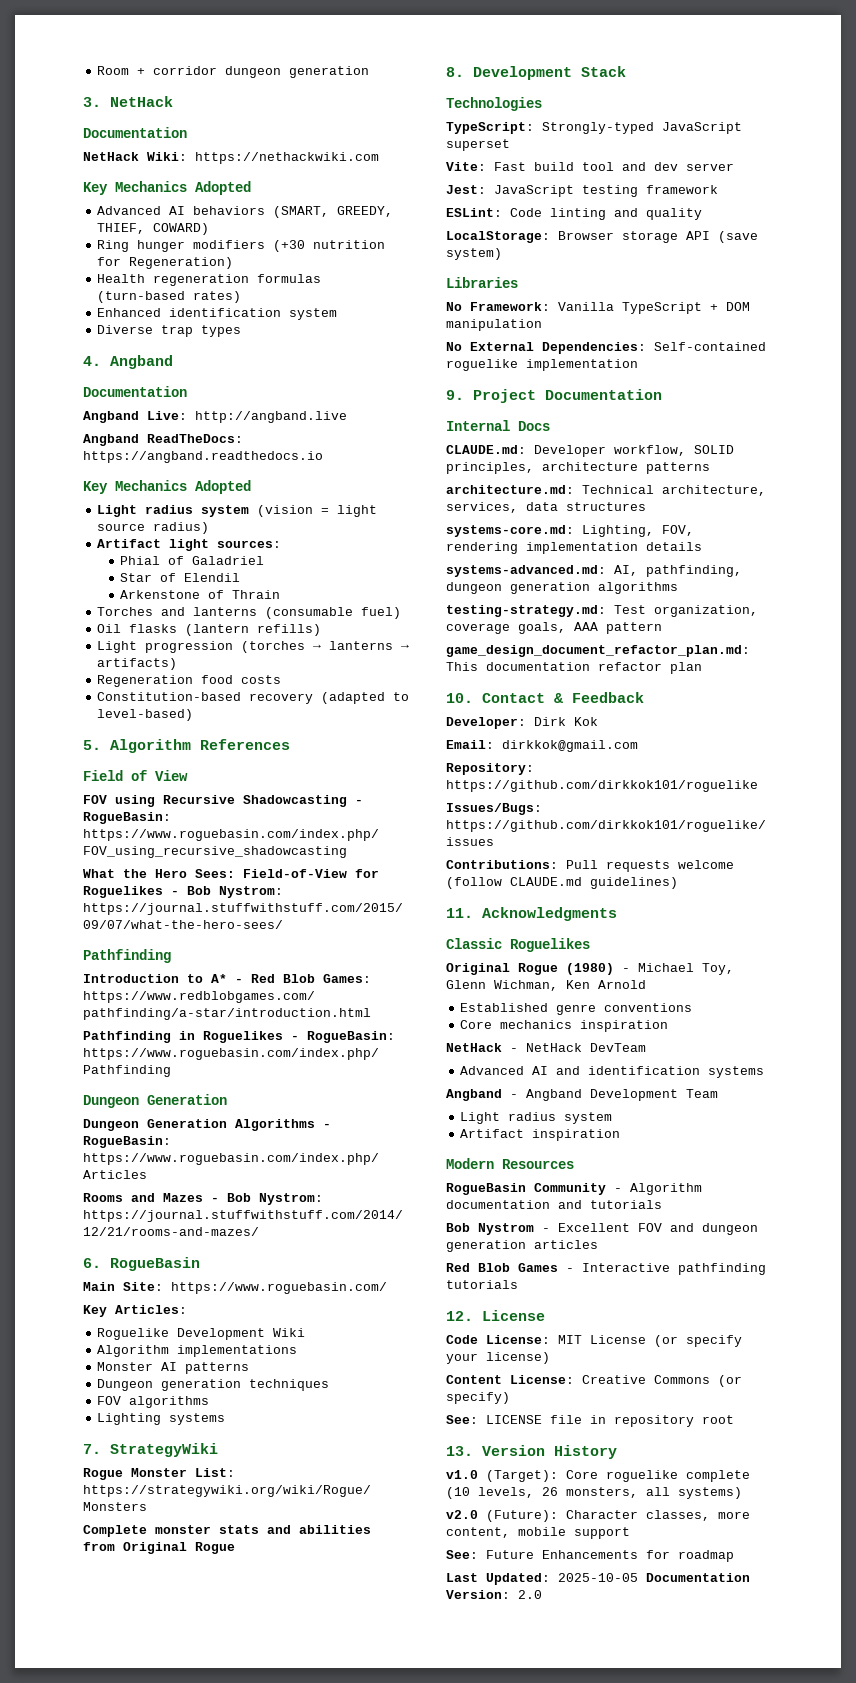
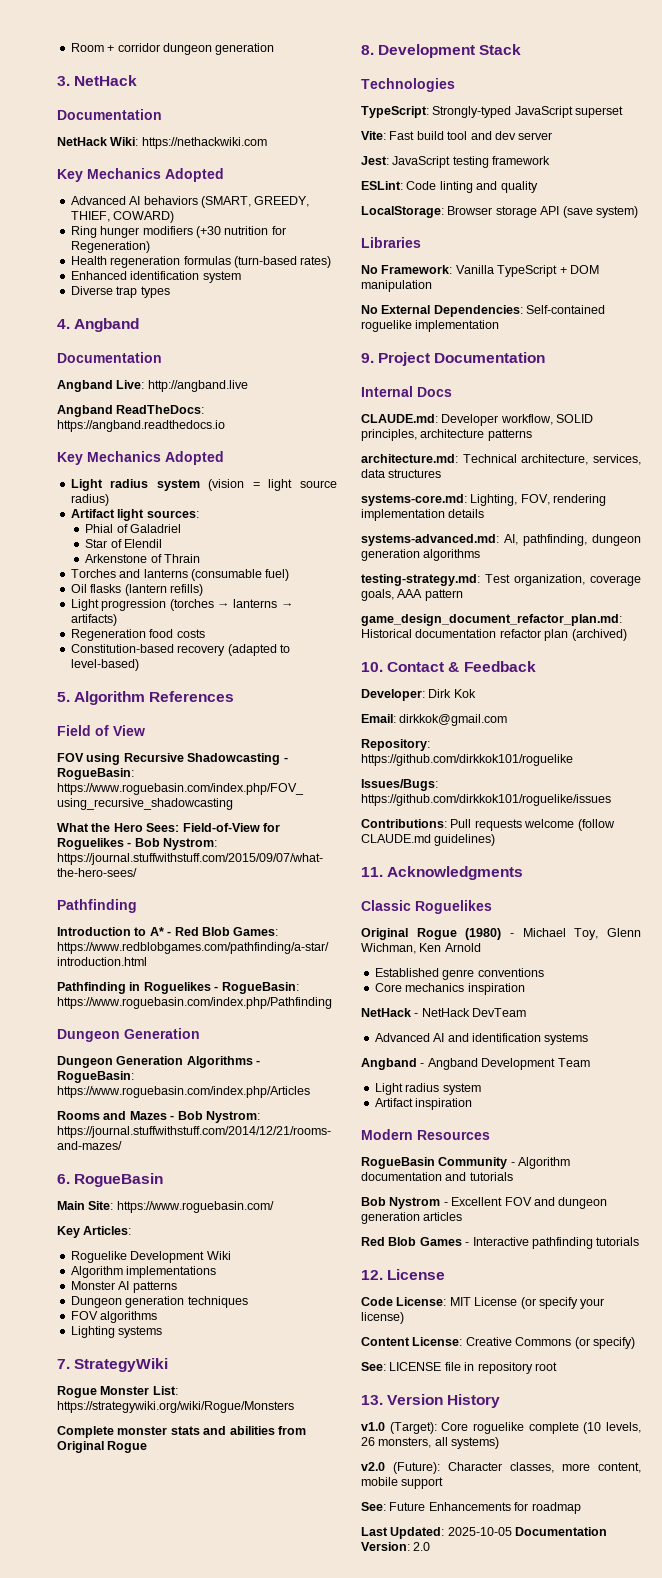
[446,662,478,671] This -> [361,629,412,638] Historical
(702, 668) none -> [571,629,627,641] (archived)

